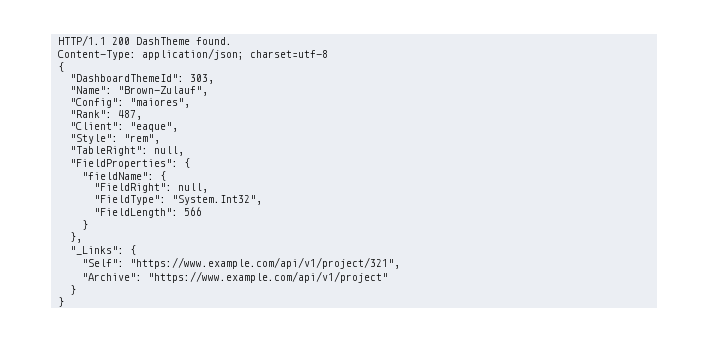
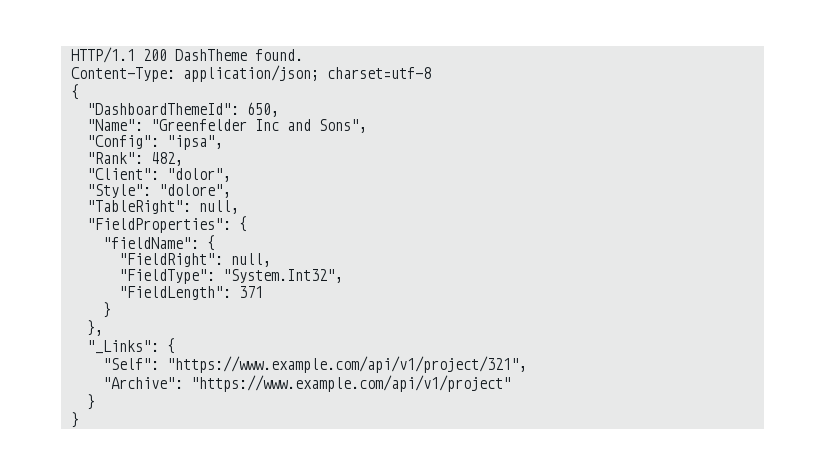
[189,74,214,84] 303, -> [246,102,279,117] 650,
[117,86,208,96] "Brown-Zulauf", -> [150,119,367,133] "Greenfelder Inc and Sons",
[129,98,190,108] "maiores", -> [166,135,223,150] "ipsa",
[117,110,142,120] 487, -> [150,152,183,166] 482,
[129,122,178,132] "eaque", -> [166,168,231,182] "dolor",
[123,134,160,144] "rem", -> [158,184,231,198] "dolore",
[183,207,202,216] 566 -> [238,286,263,298] 371

